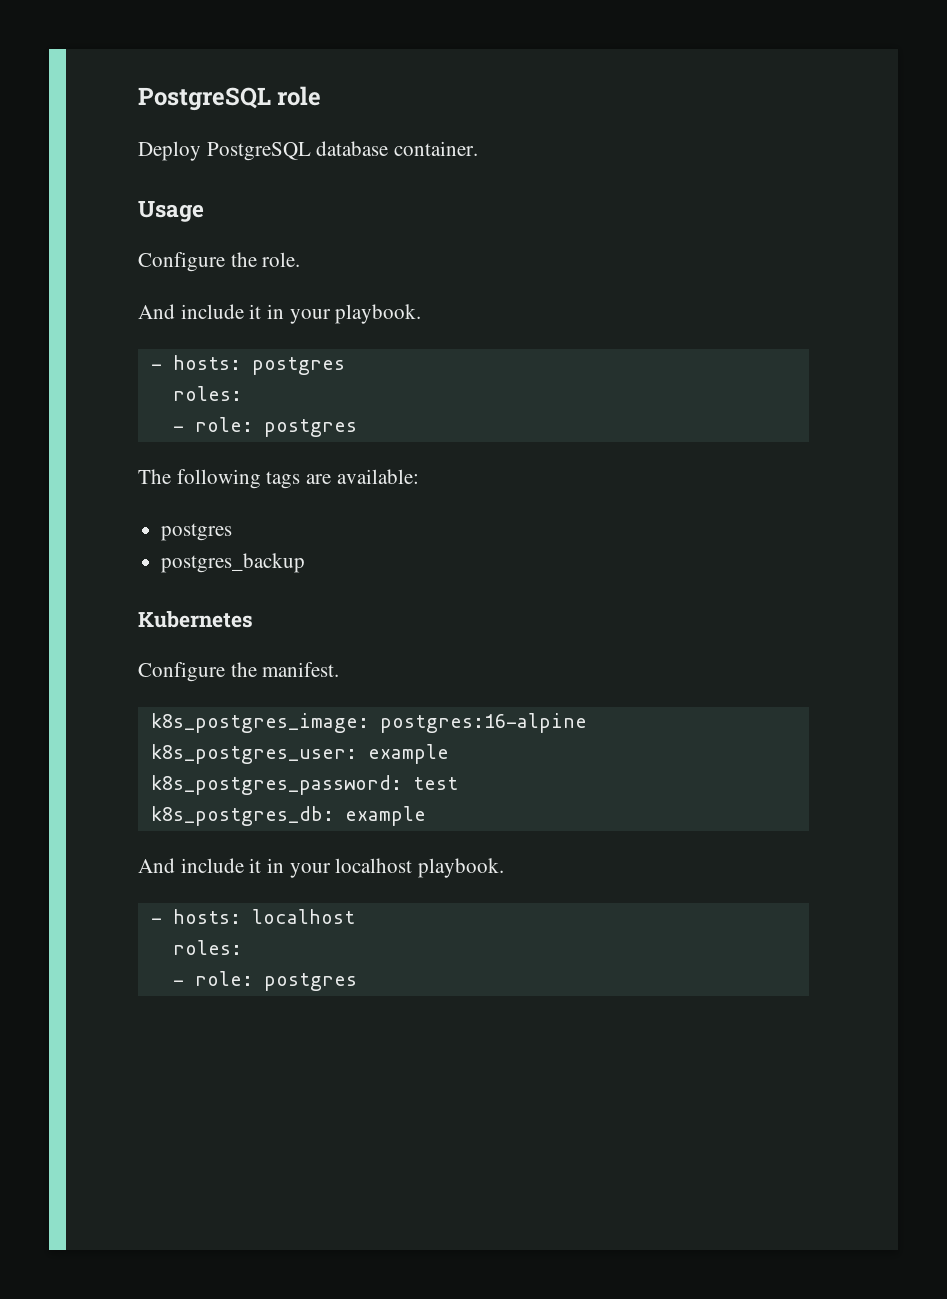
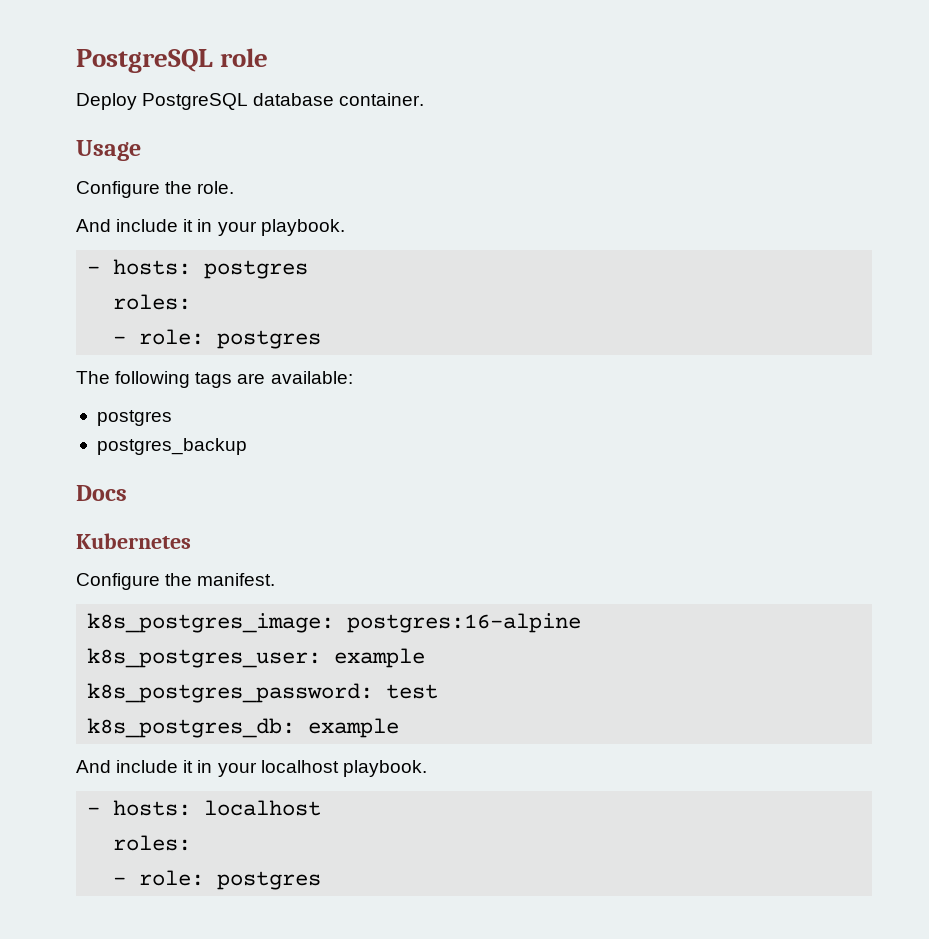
(306, 563) none -> [76,485,127,501] // Docs

